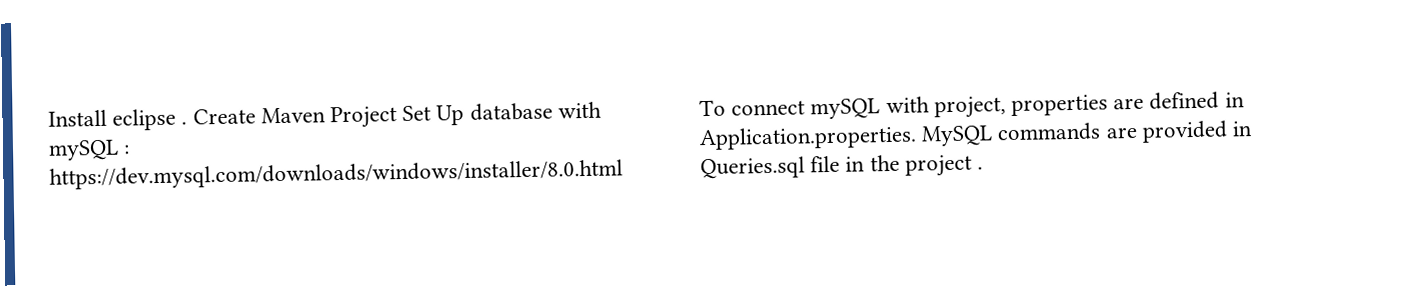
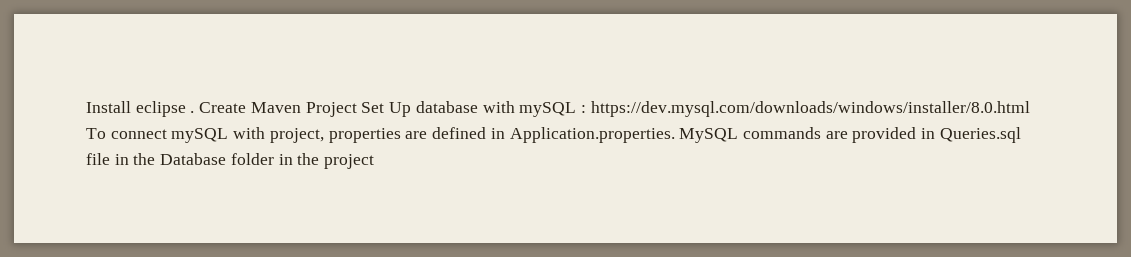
[904,154,984,177] project . -> [160,153,375,169] Database folder in the project

